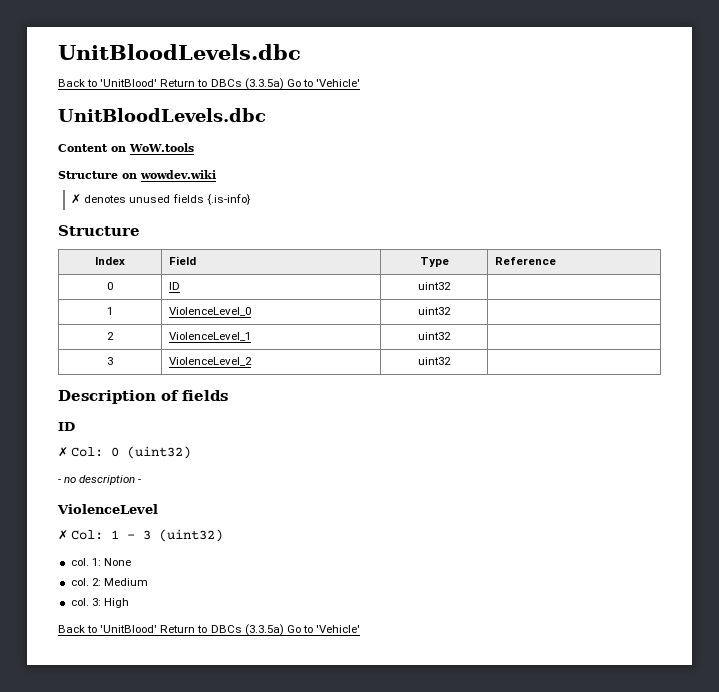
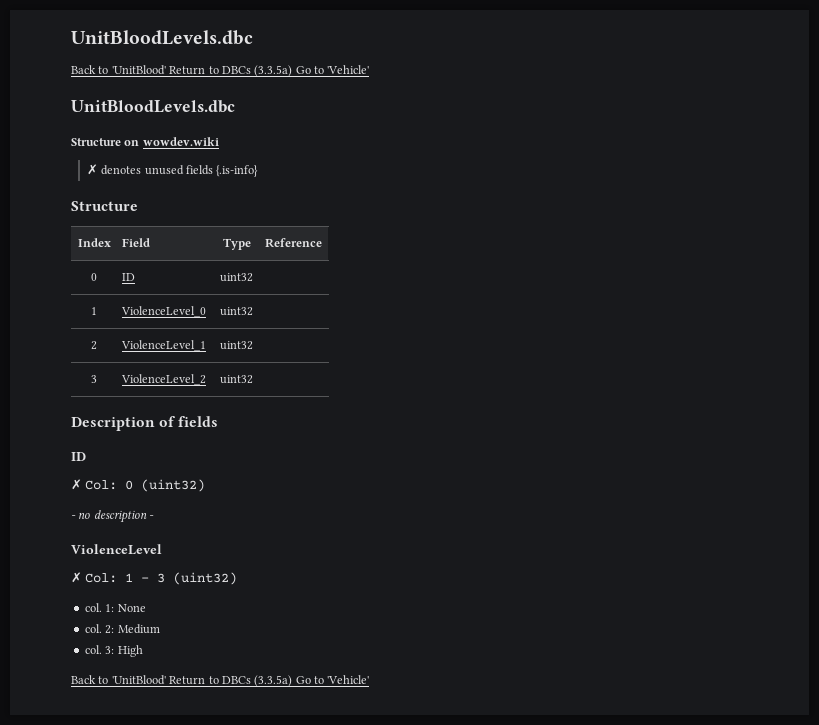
[58,143,194,152] // Content on WoW.tools -> (235, 106) none

